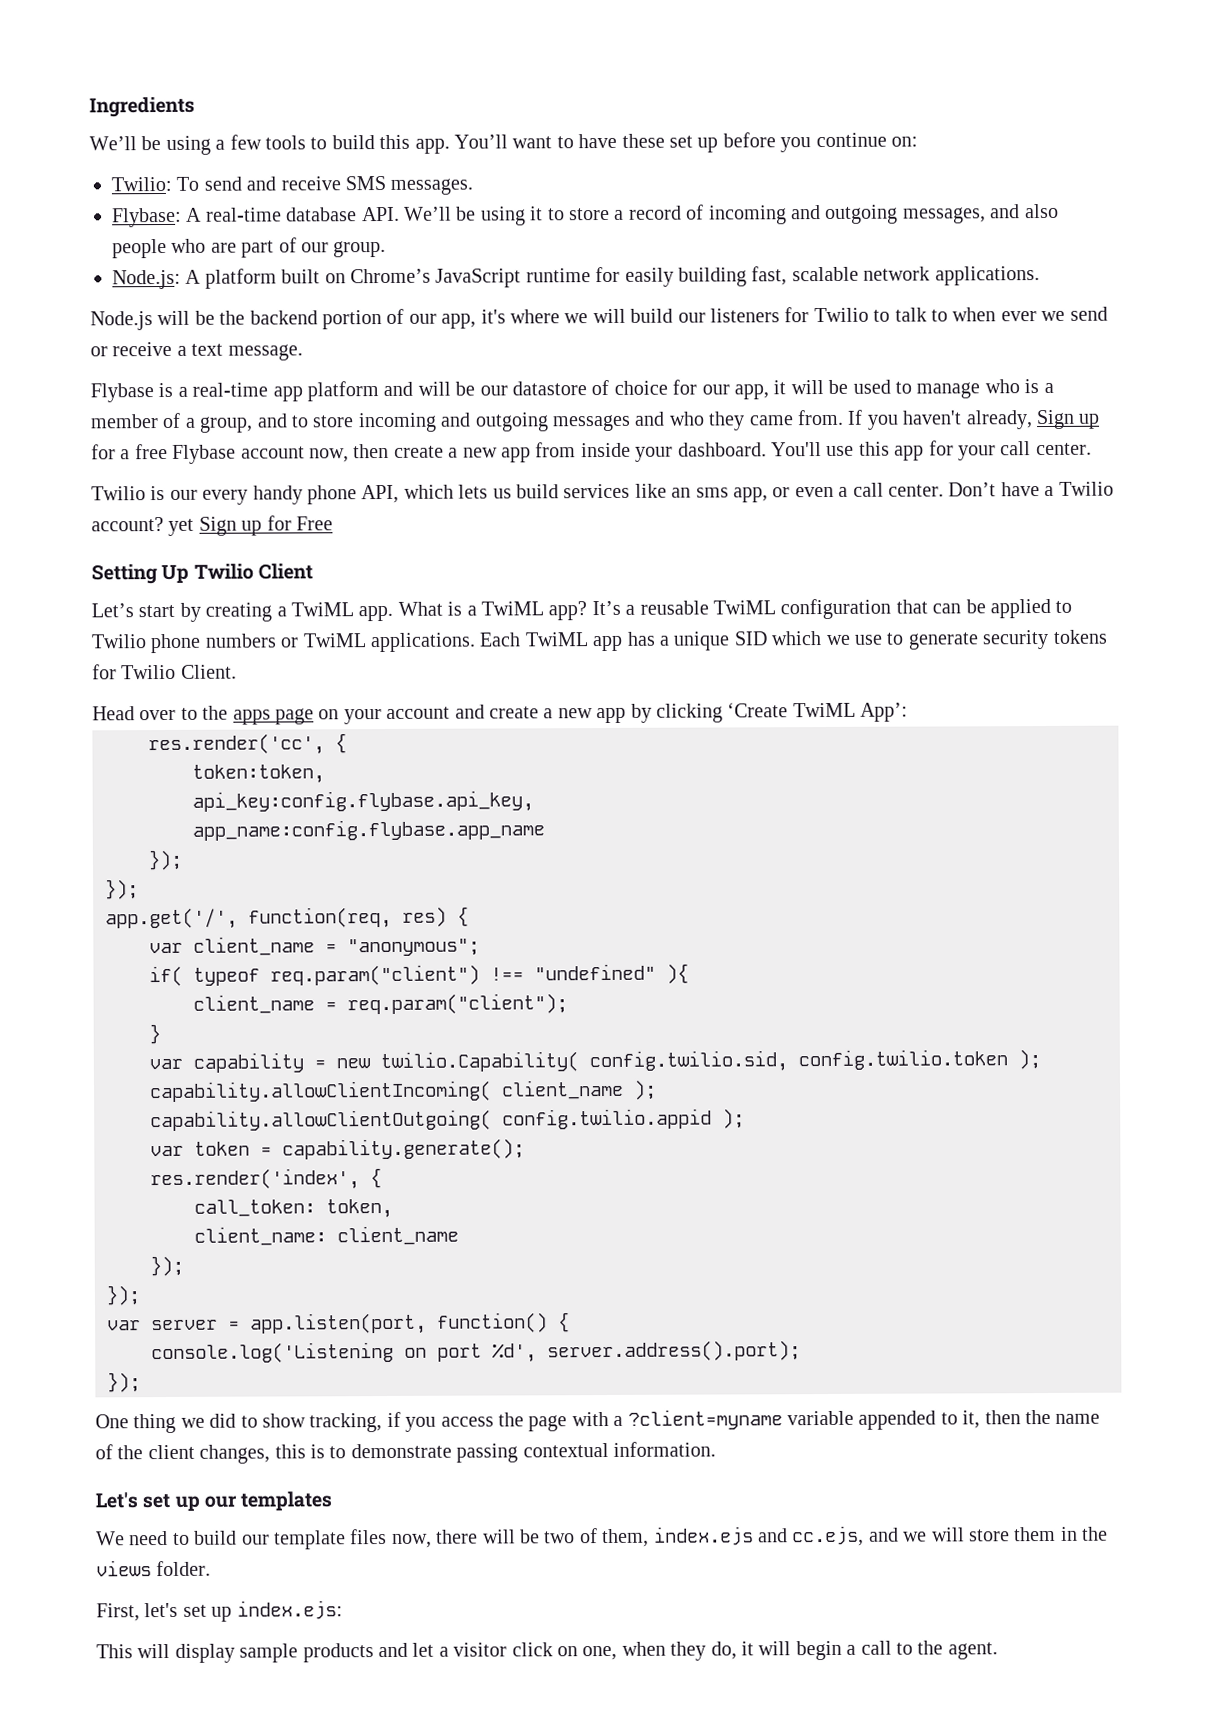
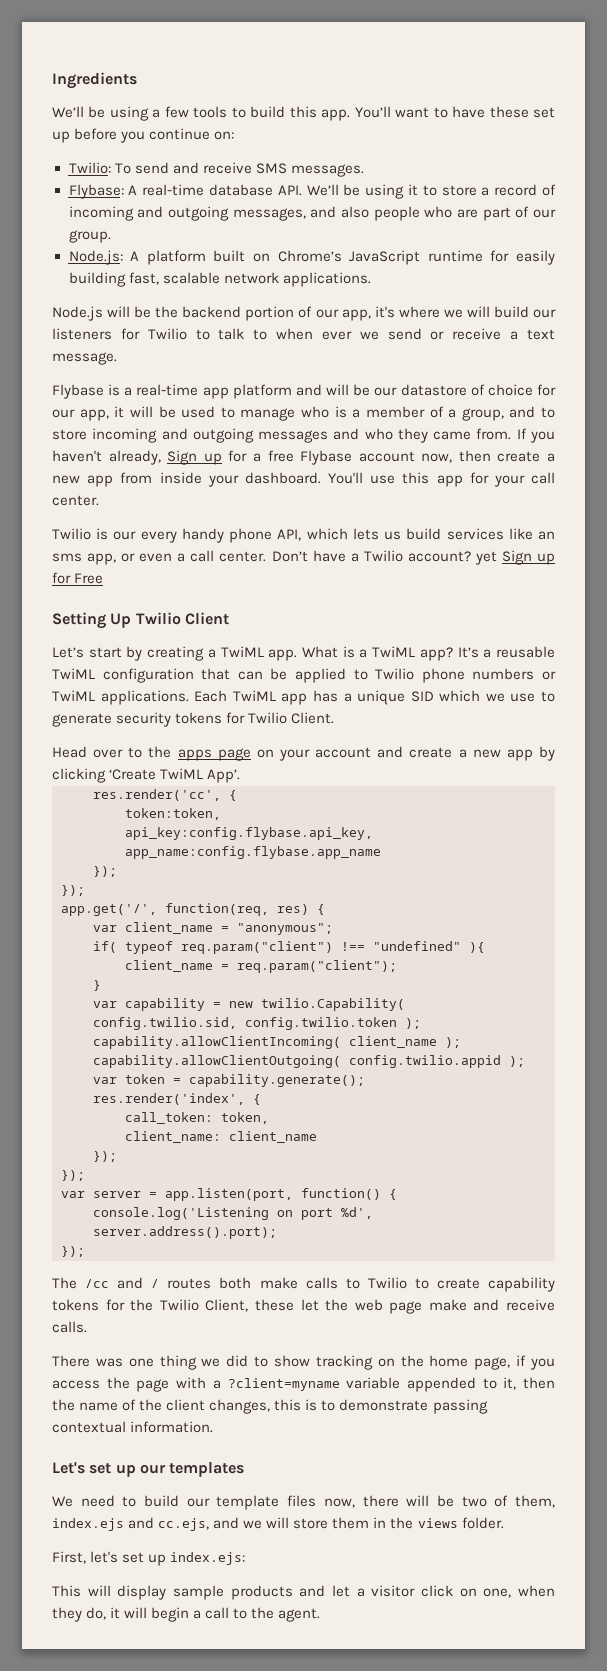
[860,702,909,722] App’: -> [207,769,241,783] App’.
[95,1414,129,1429] One -> [52,1277,555,1292] [52,1299,555,1314] [52,1321,87,1333] [52,1355,154,1367] The /cc and / routes both make calls to Twilio to create capability tokens for the Twilio Client, these let the web page make and receive calls. // There was one
[309,1413,383,1433] tracking, -> [315,1355,511,1370] tracking on the home page,

